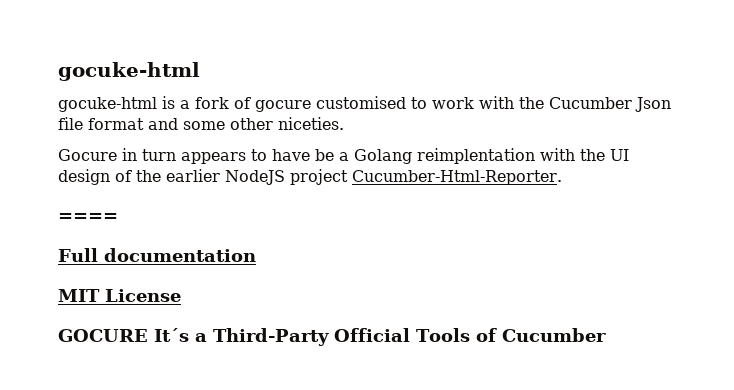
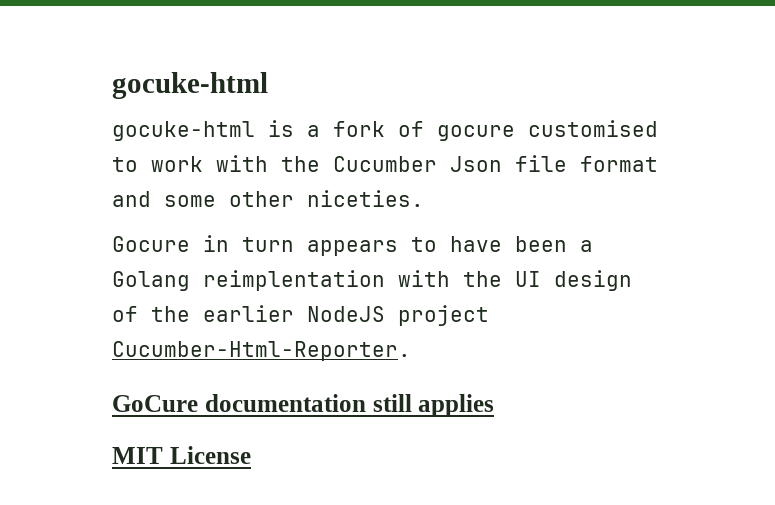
[315,149,334,161] be -> [515,236,567,252] been
[58,213,118,222] [58,248,98,262] ==== // Full -> [112,395,198,412] GoCure
(256, 255) none -> [372,394,495,417] still applies
[58,328,606,346] // GOCURE It´s a Third-Party Official Tools of Cucumber -> (251, 455) none

